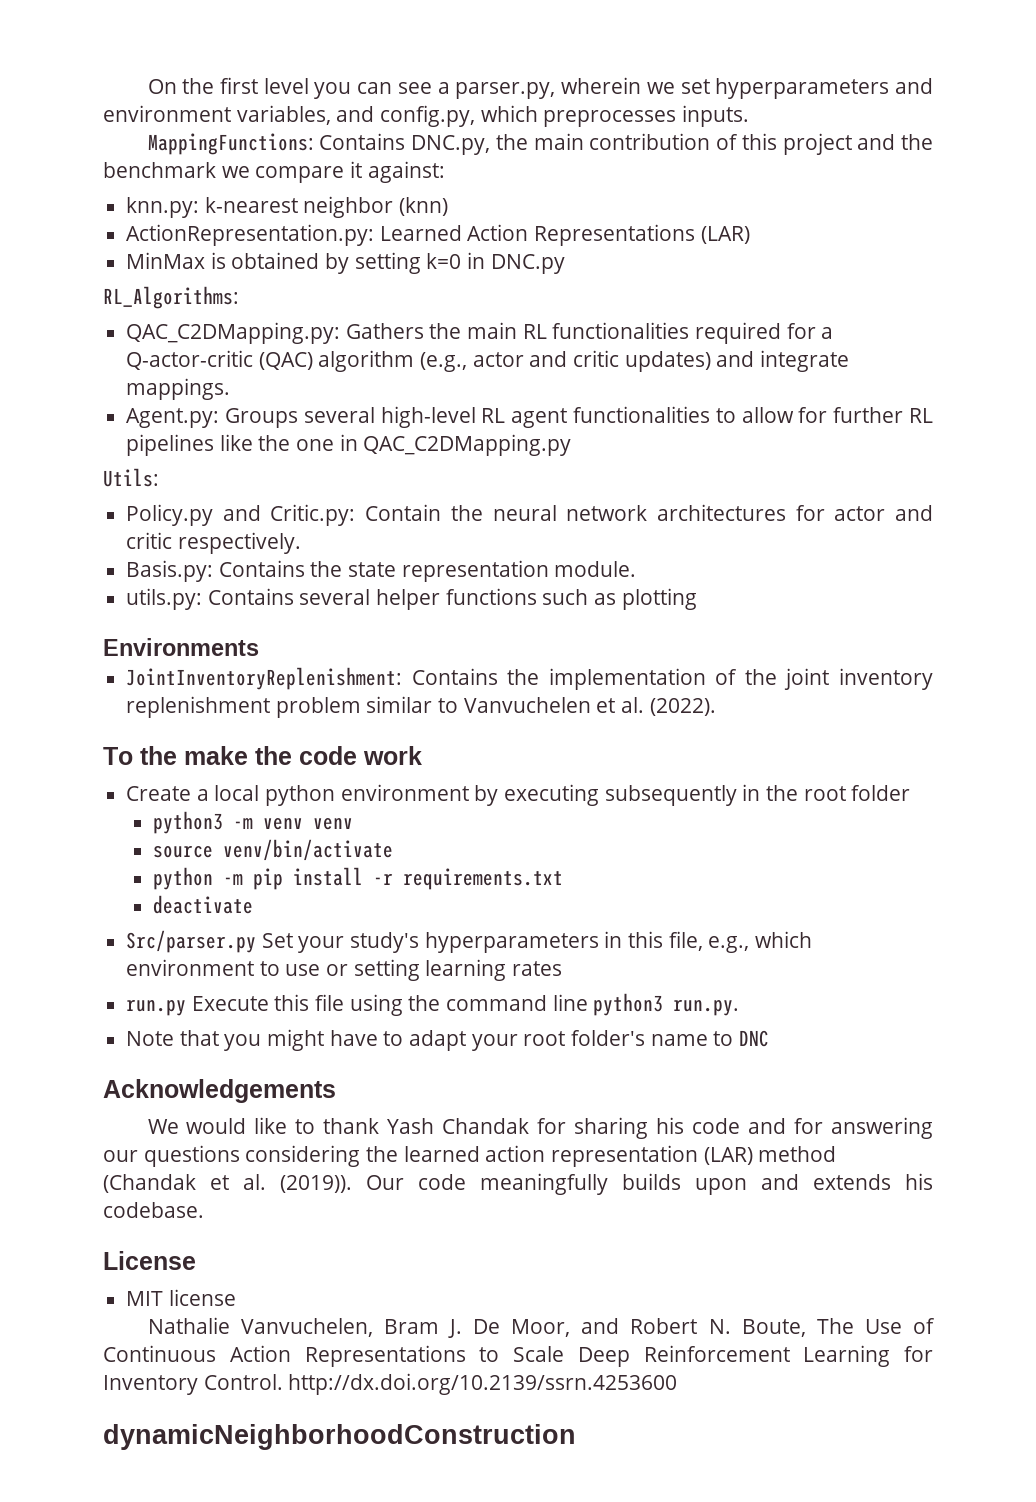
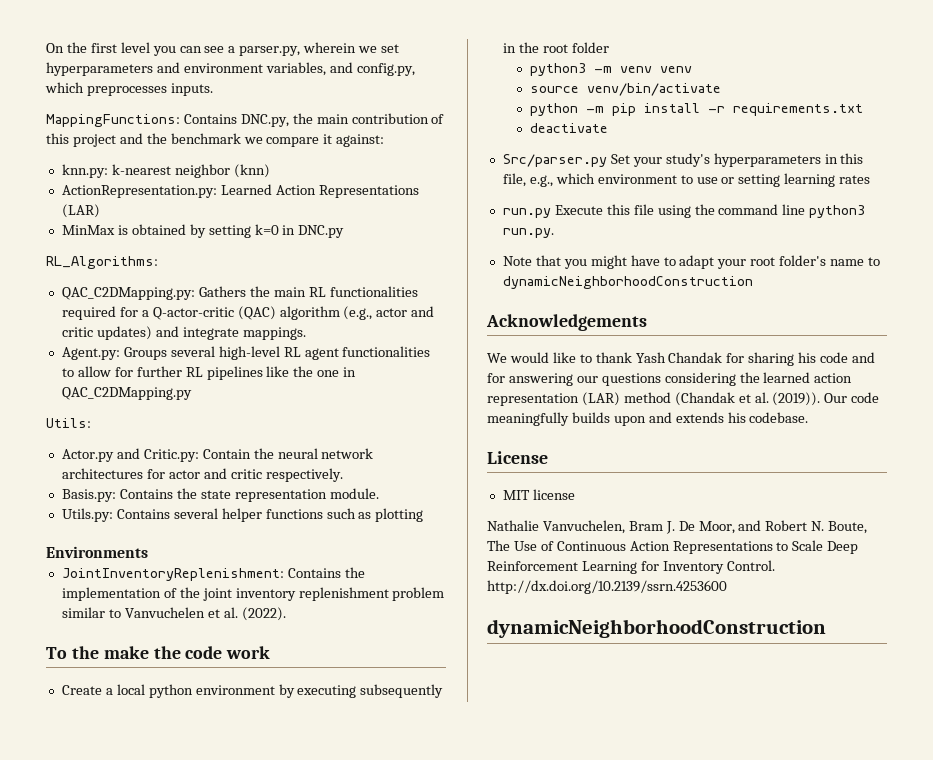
[126,504,214,526] Policy.py -> [61,449,114,462] Actor.py
[126,588,203,610] utils.py: -> [61,508,113,522] Utils.py:
[739,1030,770,1047] DNC -> [502,276,753,289] dynamicNeighborhoodConstruction

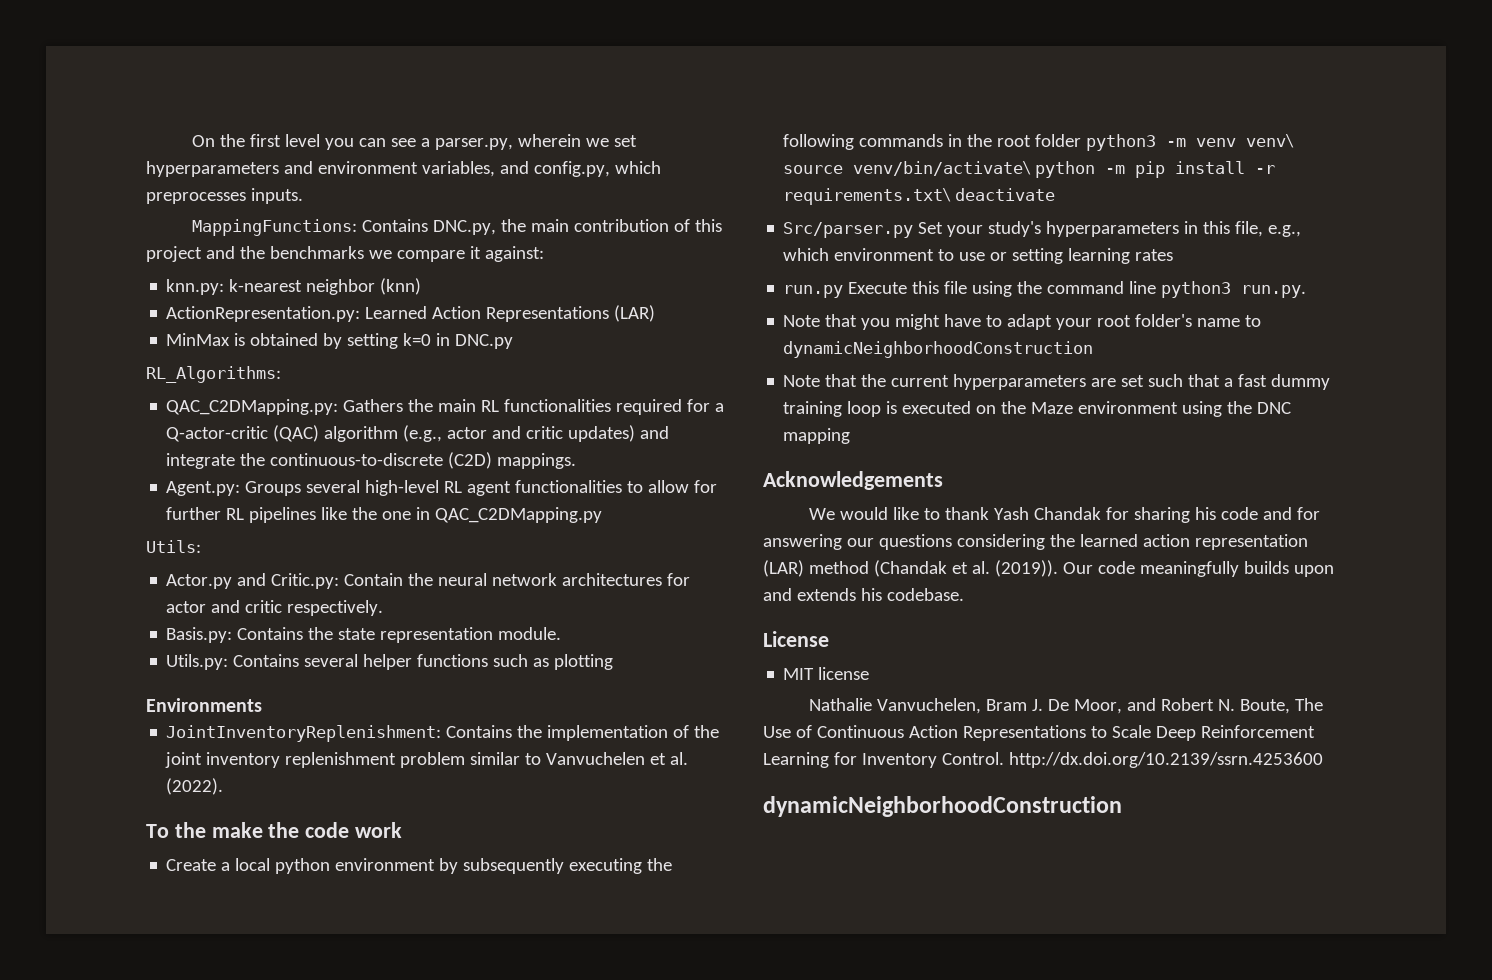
[170,133,241,144] benchmark -> [269,246,364,259] benchmarks
(239, 333) none -> [240,452,493,469] the continuous-to-discrete (C2D)
[297,684,444,698] executing subsequently -> [463,858,673,874] [783,134,944,150] subsequently executing the following commands
(609, 47) // -> (1082, 140) none
[659,66,692,73] [529,83,721,96] venv // source venv/bin/activate // -> [1246,134,1295,148] [783,161,1032,176] venv\ source venv/bin/activate\
[732,103,863,116] requirements.txt // -> [783,188,952,205] requirements.txt\
(753, 282) none -> [783,374,1331,390] [783,401,1292,417] [783,428,851,444] // Note that the current hyperparameters are set such that a fast dummy training loop is executed on the Maze environment using the DNC mapping

